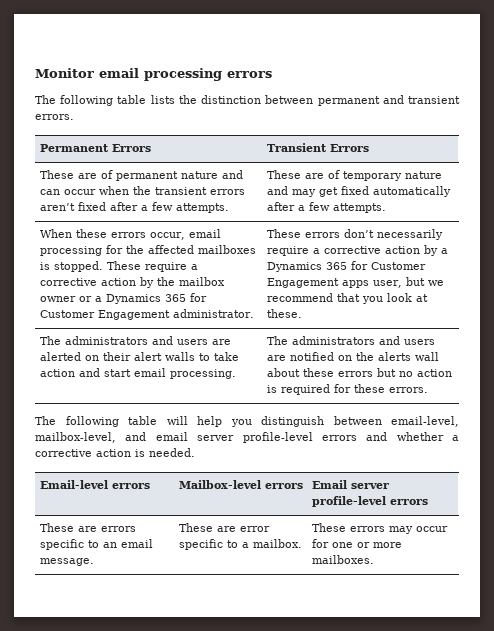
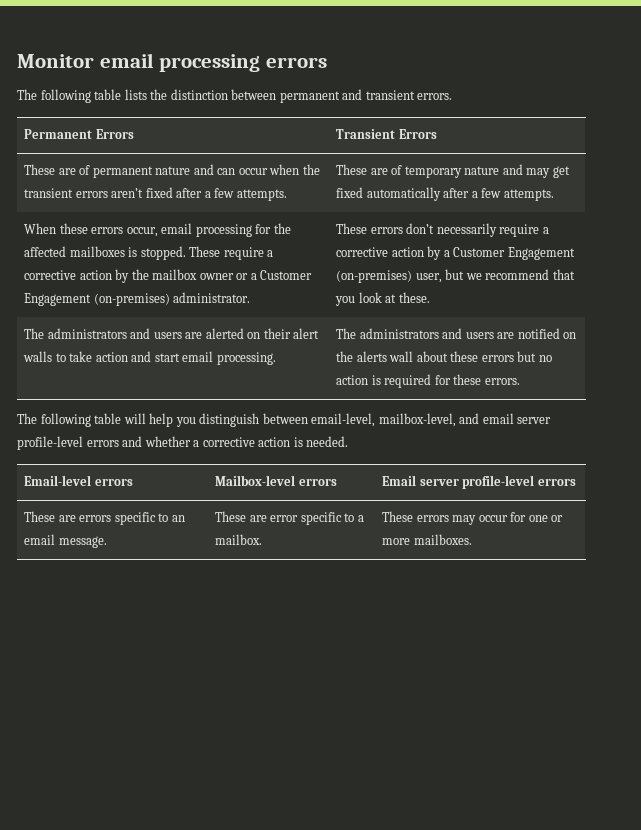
[105,293,207,304] [39,310,170,320] Dynamics 365 for Customer Engagement -> [260,270,313,280] [23,293,170,306] Customer Engagement (on-premises)
[266,261,426,272] [266,278,369,288] Dynamics 365 for Customer Engagement apps -> [453,247,575,260] [335,270,412,283] Customer Engagement (on-premises)

